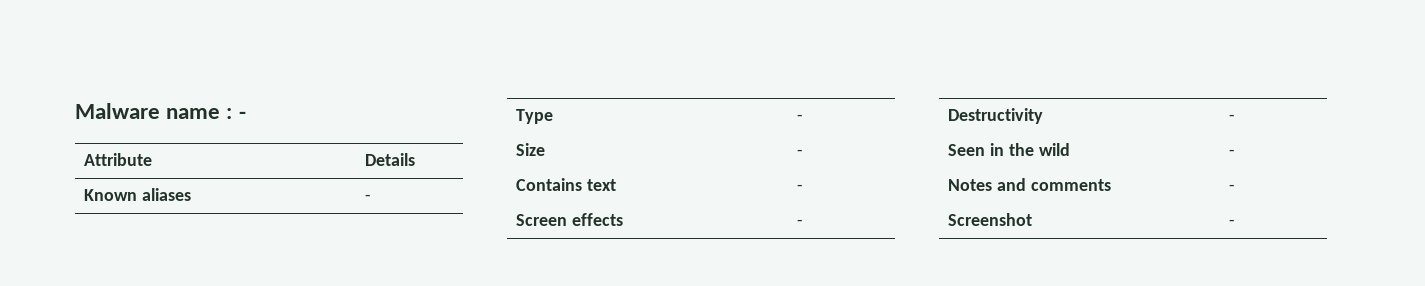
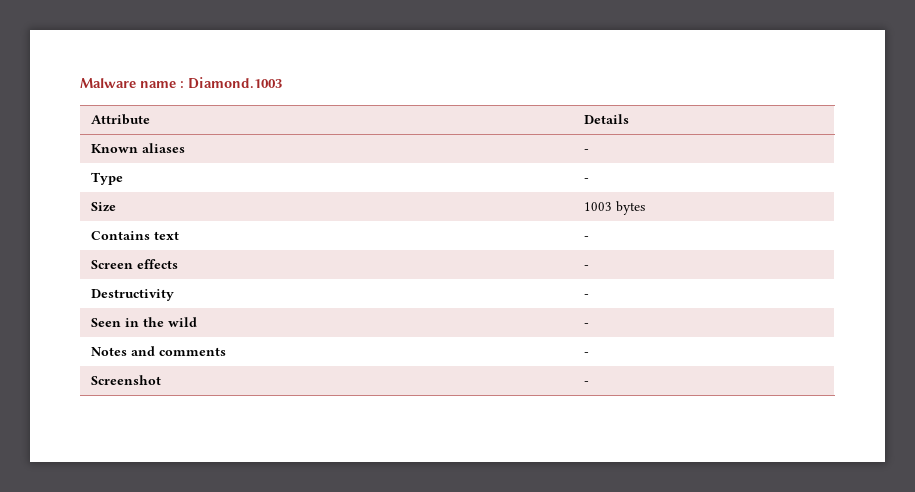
[238,111,246,119] - -> [188,77,282,89] Diamond.1003
[797,149,804,156] - -> [583,201,645,215] 1003 bytes

